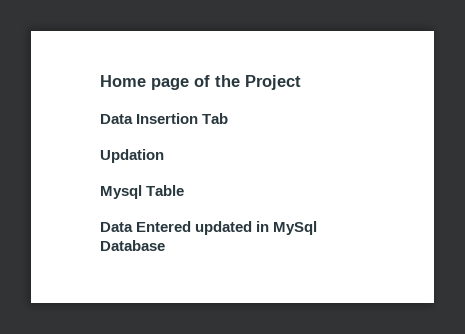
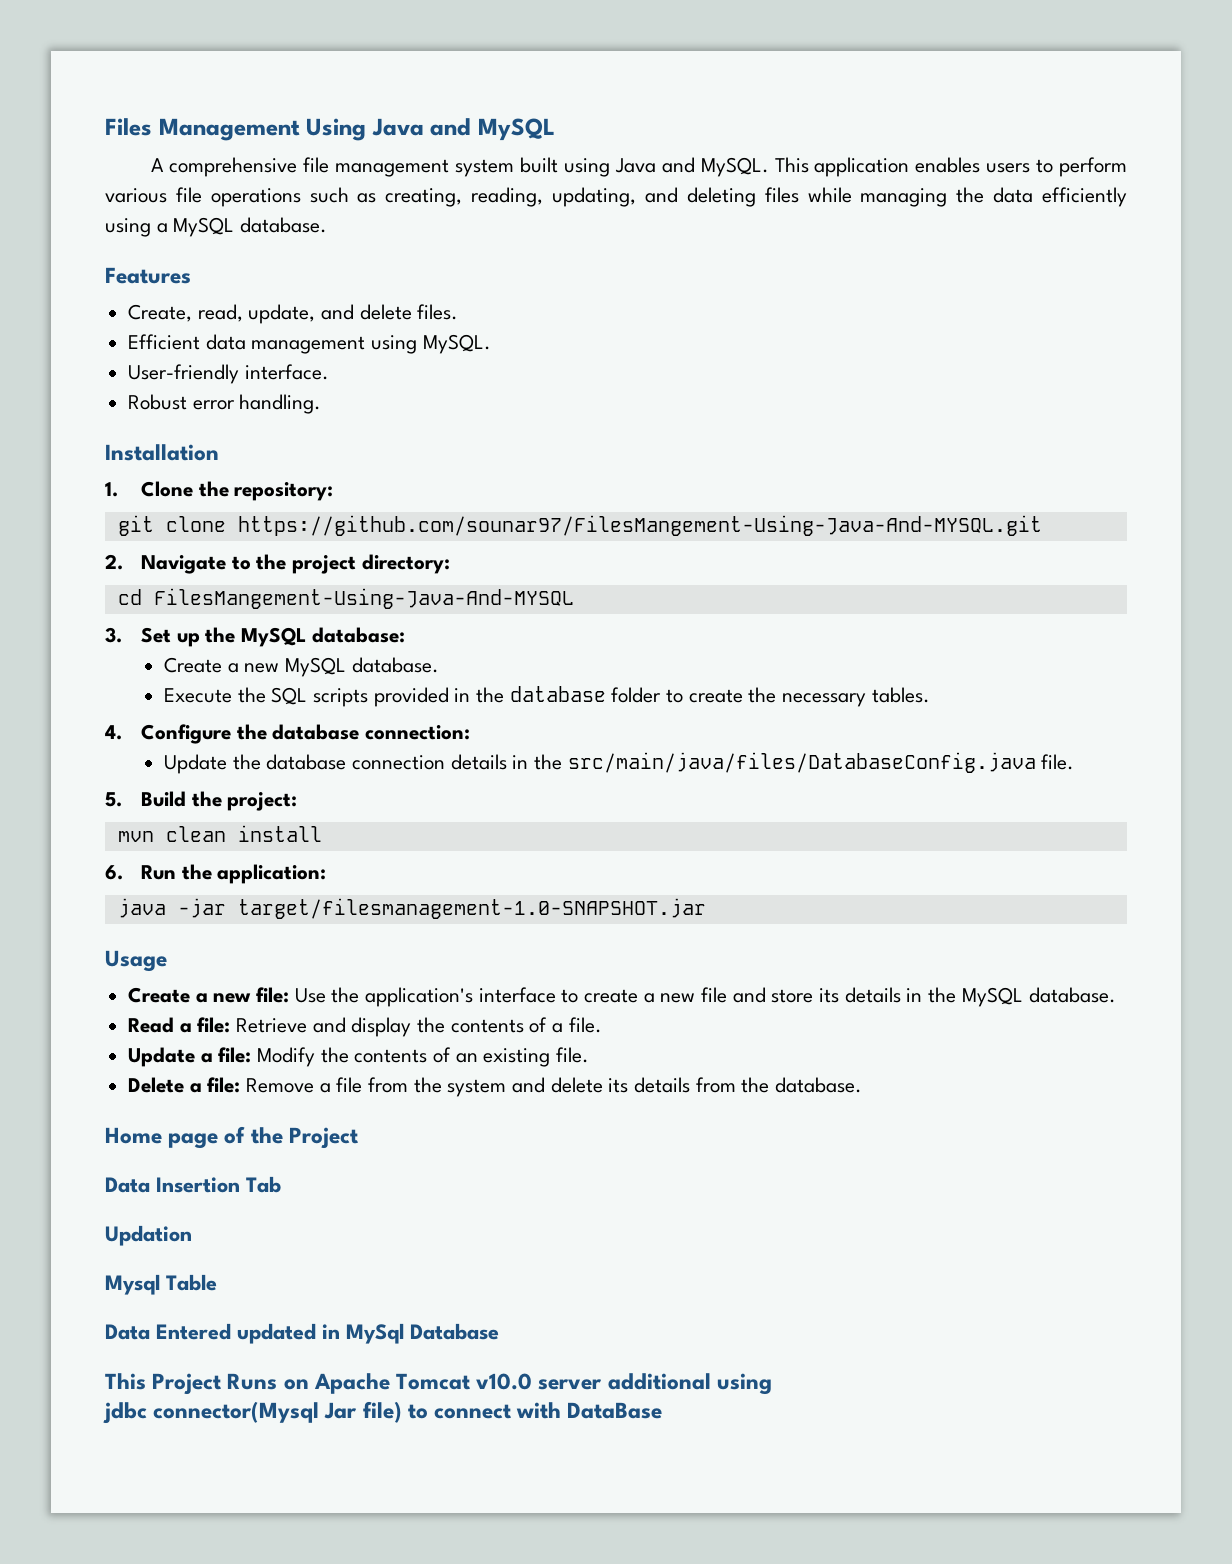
(100, 81) none -> [105,118,556,141] [150,157,1128,177] [105,187,1127,207] [105,217,328,237] [105,267,191,284] [128,304,459,324] [128,334,491,354] [128,364,329,384] [128,394,322,414] [105,444,219,461] [105,481,334,501] [117,515,1042,536] [105,554,450,574] [117,588,574,609] [105,627,405,647] [163,657,439,677] [163,686,930,707] [105,724,470,744] [163,752,1075,774] [105,791,298,811] [117,825,322,842] [105,864,327,884] [117,898,706,919] [105,950,167,972] [128,987,1116,1007] [128,1017,602,1037] [128,1047,590,1067] [128,1077,863,1097] Files Management Using Java and MySQL // A comprehensive file management system built using Java and MySQL. This application enables users to perform various file operations such as creating, reading, updating, and deleting files while managing the data efficiently using a MySQL database. // Features // Create, read, update, and delete files. // Efficient data management using MySQL. // User-friendly interface. // Robust error handling. // Installation // 1. Clone the repository: // git clone https://github.com/sounar97/FilesMangement-Using-Java-And-MYSQL.git // 2. Navigate to the project directory: // cd FilesMangement-Using-Java-And-MYSQL // 3. Set up the MySQL database: // Create a new MySQL database. // Execute the SQL scripts provided in the database folder to create the necessary tables. // 4. Configure the database connection: // Update the database connection details in the src/main/java/files/DatabaseConfig.java file. // 5. Build the project: // mvn clean install // 6. Run the application: // java -jar target/filesmanagement-1.0-SNAPSHOT.jar // Usage // Create a new file: Use the application's interface to create a new file and store its details in the MySQL database. // Read a file: Retrieve and display the contents of a file. // Update a file: Modify the contents of an existing file. // Delete a file: Remove a file from the system and delete its details from the database. //
(165, 245) none -> [105,1373,772,1395] [103,1401,663,1424] // This Project Runs on Apache Tomcat v10.0 server additional using // jdbc connector(Mysql Jar file) to connect with DataBase

